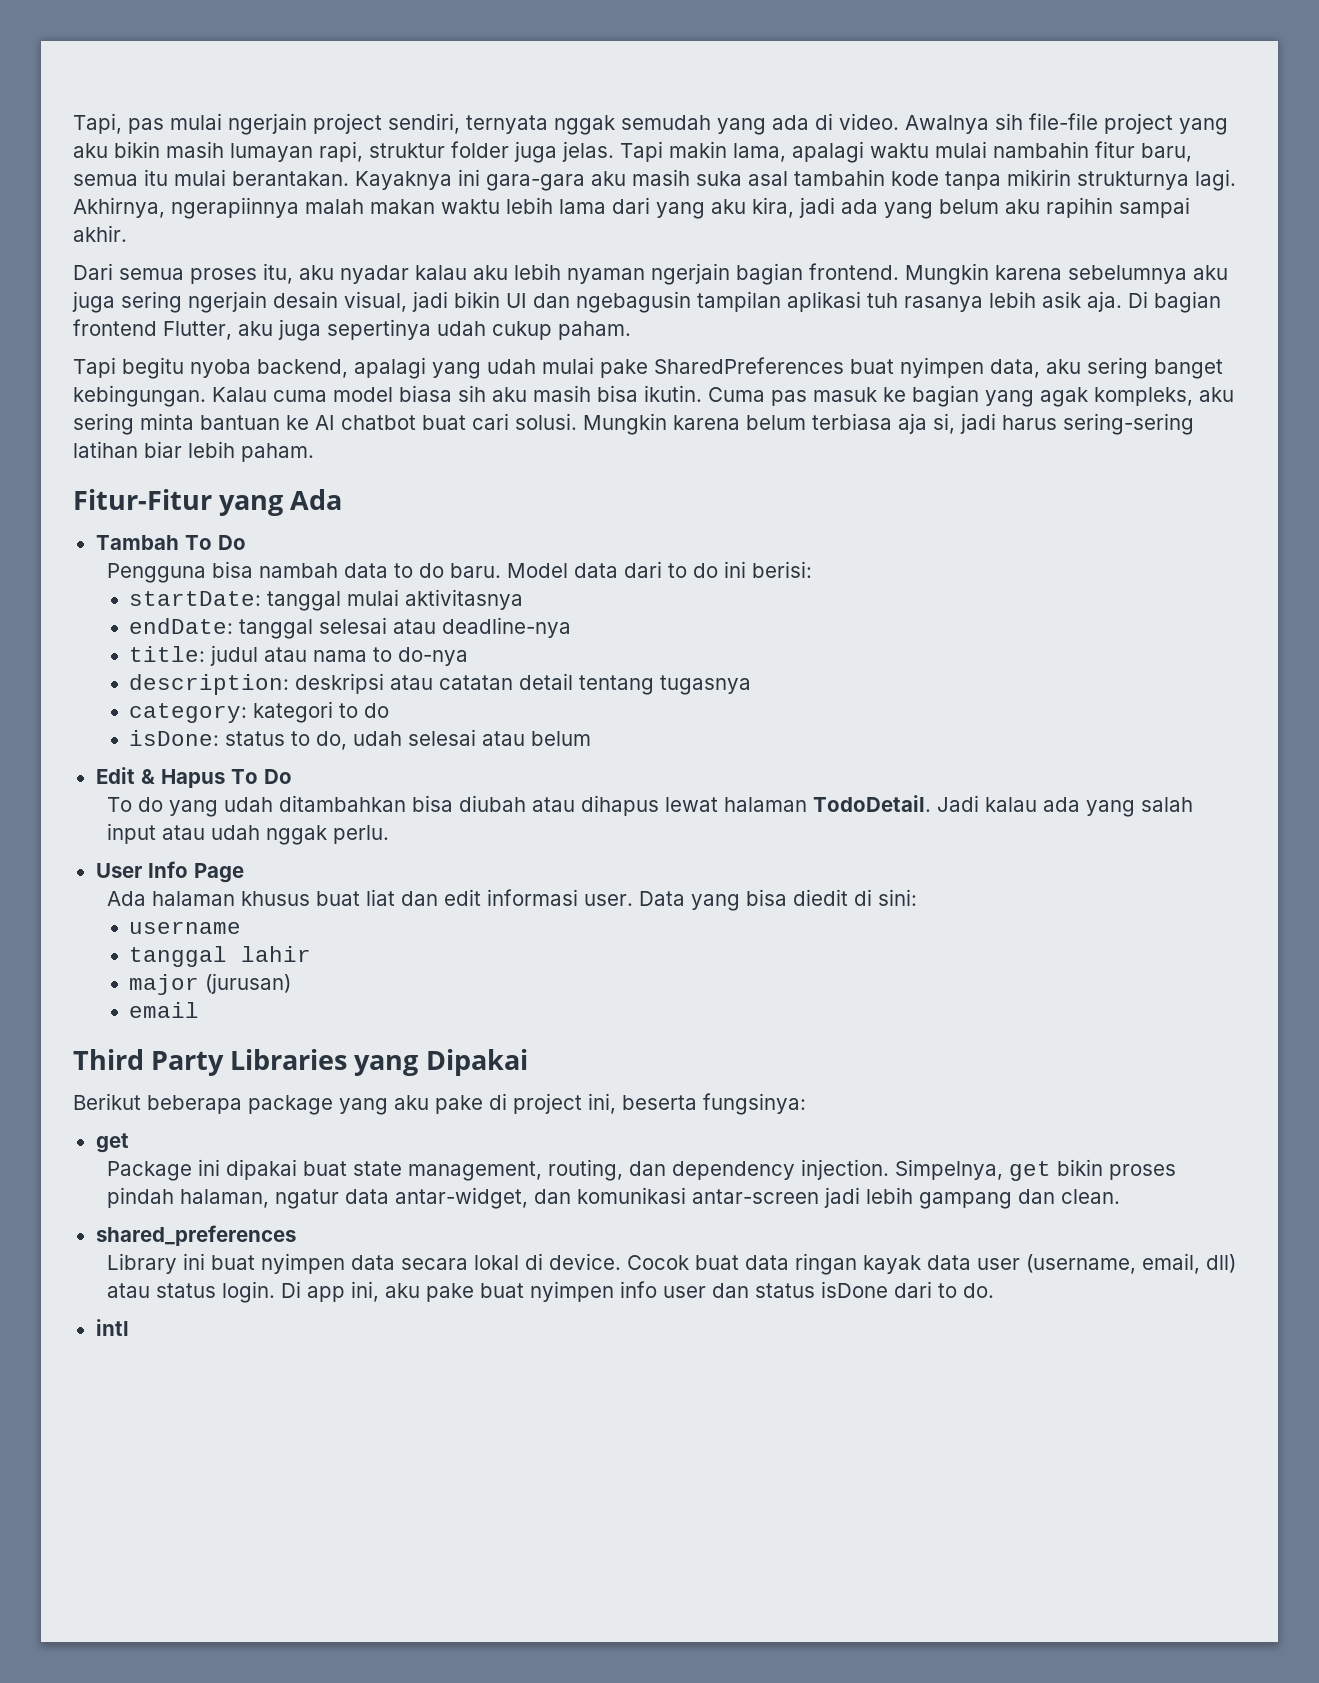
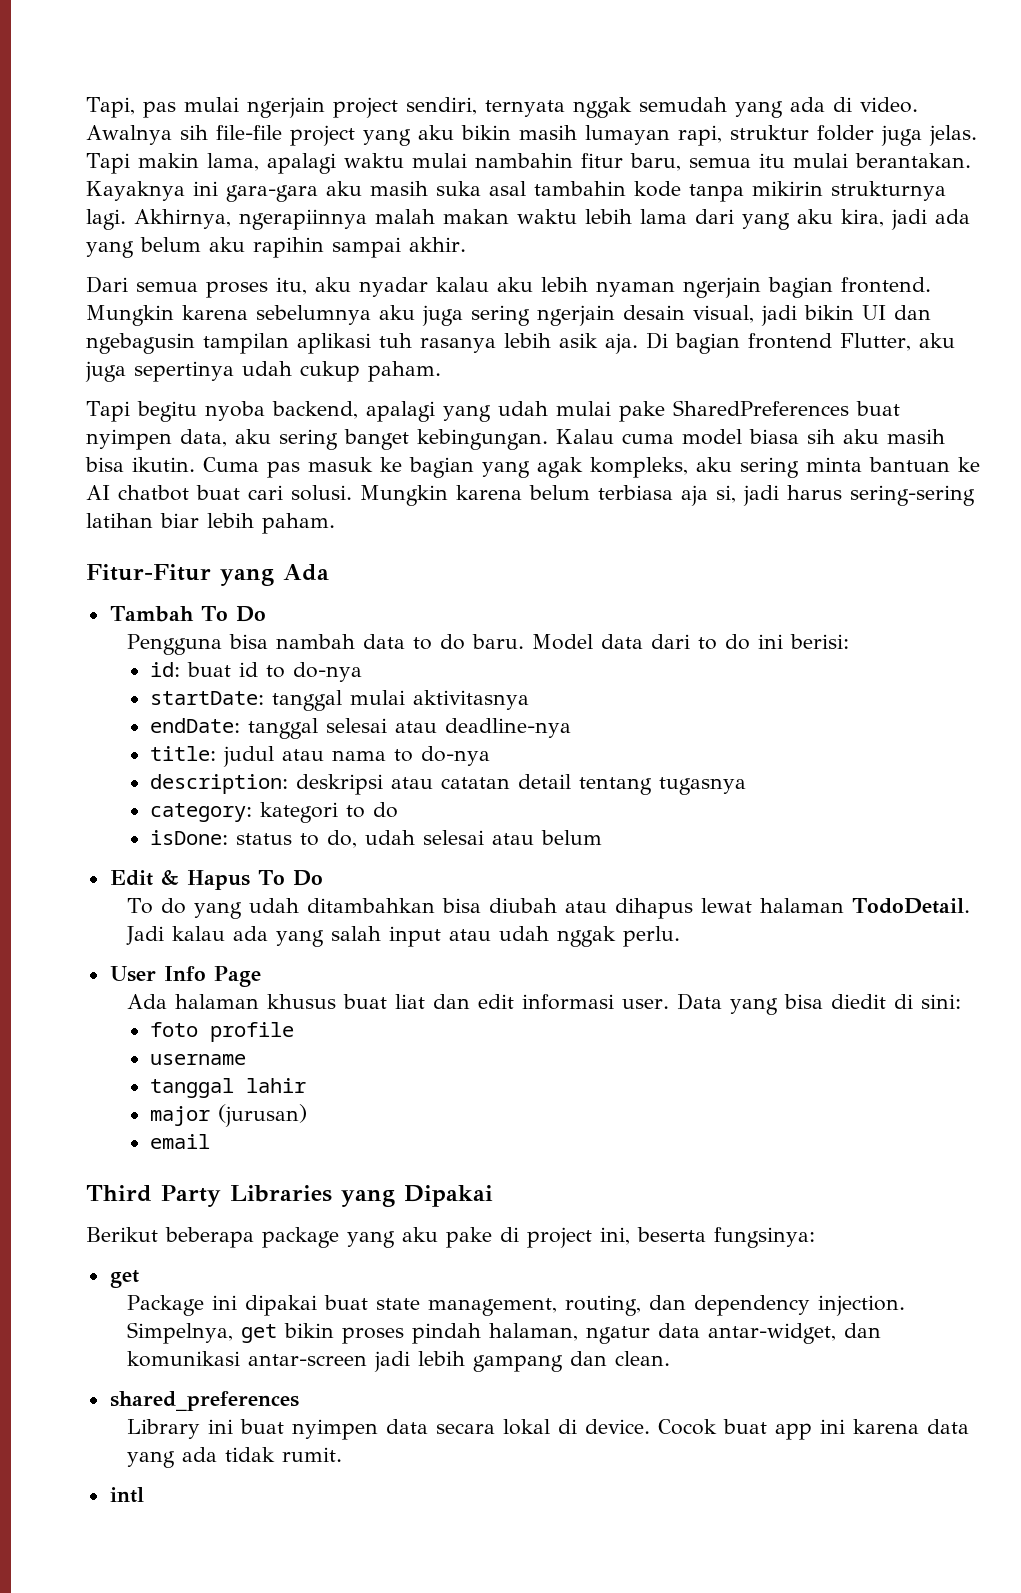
(812, 569) none -> [150,662,363,682] // id: buat id to do-nya
(917, 897) none -> [150,1022,295,1042] // foto profile
[744,1253,1236,1275] [106,1281,994,1303] data ringan kayak data user (username, email, dll) atau status login. Di app ini, aku pake buat nyimpen info user dan status isDone dari to do. -> [774,1419,969,1440] [126,1447,342,1468] app ini karena data yang ada tidak rumit.

